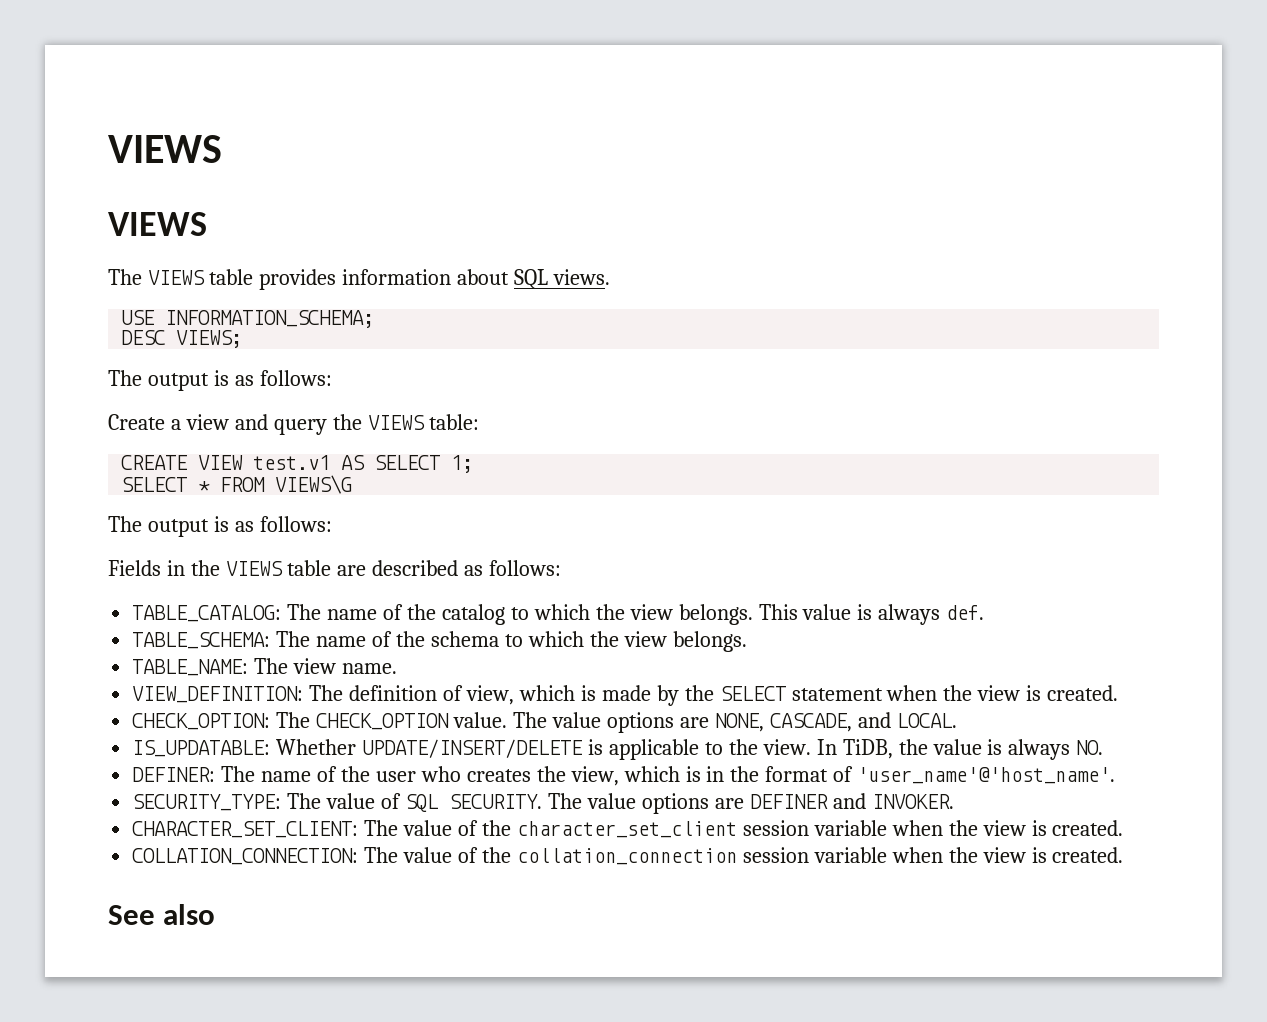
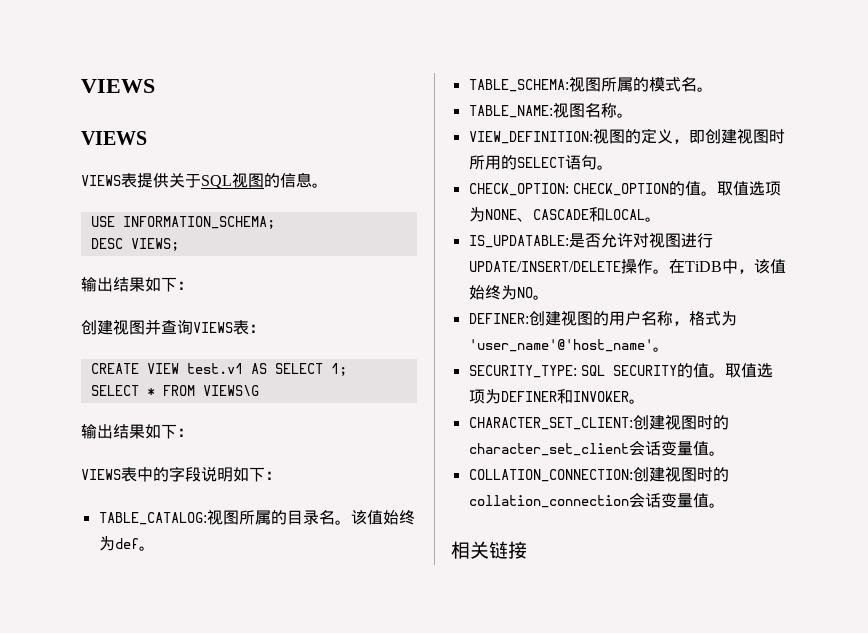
[108,269,610,290] [121,310,375,328] [121,330,243,348] [108,370,332,391] [108,414,479,435] The VIEWS table provides information about SQL views. // USE INFORMATION_SCHEMA; // DESC VIEWS; // The output is as follows: // Create a view and query the VIEWS table: -> [81,172,328,189] [90,216,275,229] [90,238,179,251] [81,277,193,292] [81,319,265,335] VIEWS表提供关于SQL视图的信息。 // USE INFORMATION_SCHEMA; // DESC VIEWS; // 输出结果如下： // 创建视图并查询VIEWS表：
[108,516,332,537] [108,560,561,576] [132,604,985,625] [132,631,747,652] [132,658,398,676] [132,685,1119,706] [132,712,957,733] [132,739,1104,760] [132,766,1116,786] [132,793,954,814] [132,820,1124,838] [132,847,1124,865] [108,904,216,925] The output is as follows: // Fields in the VIEWS table are described as follows: // TABLE_CATALOG: The name of the catalog to which the view belongs. This value is always def. // TABLE_SCHEMA: The name of the schema to which the view belongs. // TABLE_NAME: The view name. // VIEW_DEFINITION: The definition of view, which is made by the SELECT statement when the view is created. // CHECK_OPTION: The CHECK_OPTION value. The value options are NONE, CASCADE, and LOCAL. // IS_UPDATABLE: Whether UPDATE/INSERT/DELETE is applicable to the view. In TiDB, the value is always NO. // DEFINER: The name of the user who creates the view, which is in the format of 'user_name'@'host_name'. // SECURITY_TYPE: The value of SQL SECURITY. The value options are DEFINER and INVOKER. // CHARACTER_SET_CLIENT: The value of the character_set_client session variable when the view is created. // COLLATION_CONNECTION: The value of the collation_connection session variable when the view is created. // See also -> [81,424,193,439] [81,466,281,482] [98,509,415,525] [98,536,155,551] [468,76,713,92] [468,102,633,118] [468,128,785,144] [468,155,613,170] [468,181,781,196] [468,207,661,222] [468,232,713,248] [468,259,786,274] [468,285,549,300] [468,310,737,326] [468,339,669,352] [468,363,773,378] [468,389,645,404] [468,414,729,430] [468,440,725,456] [468,466,729,482] [468,492,725,508] [451,541,527,559] 输出结果如下： // VIEWS表中的字段说明如下： // TABLE_CATALOG:视图所属的目录名。该值始终为def。 // TABLE_SCHEMA:视图所属的模式名。 // TABLE_NAME:视图名称。 // VIEW_DEFINITION:视图的定义，即创建视图时所用的SELECT语句。 // CHECK_OPTION: CHECK_OPTION的值。取值选项为NONE、CASCADE和LOCAL。 // IS_UPDATABLE:是否允许对视图进行UPDATE/INSERT/DELETE操作。在TiDB中，该值始终为NO。 // DEFINER:创建视图的用户名称，格式为'user_name'@'host_name'。 // SECURITY_TYPE: SQL SECURITY的值。取值选项为DEFINER和INVOKER。 // CHARACTER_SET_CLIENT:创建视图时的character_set_client会话变量值。 // COLLATION_CONNECTION:创建视图时的collation_connection会话变量值。 // 相关链接

